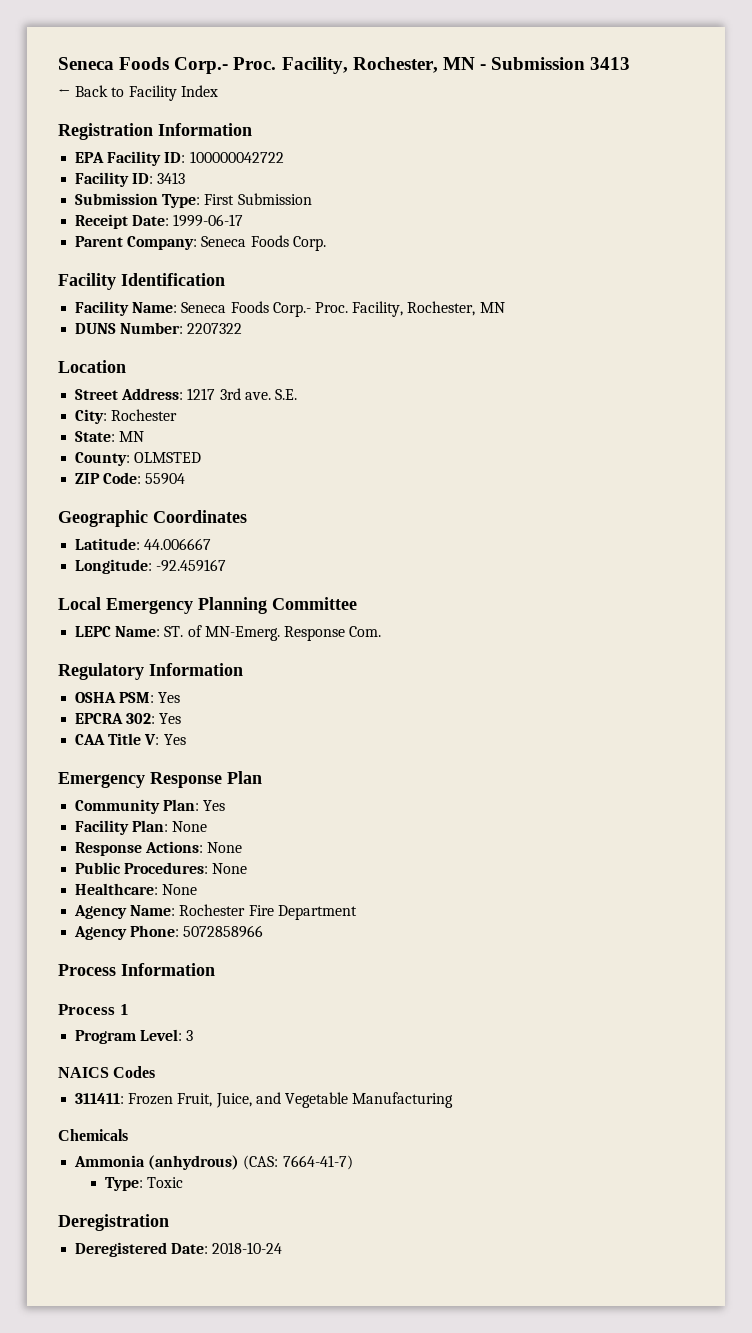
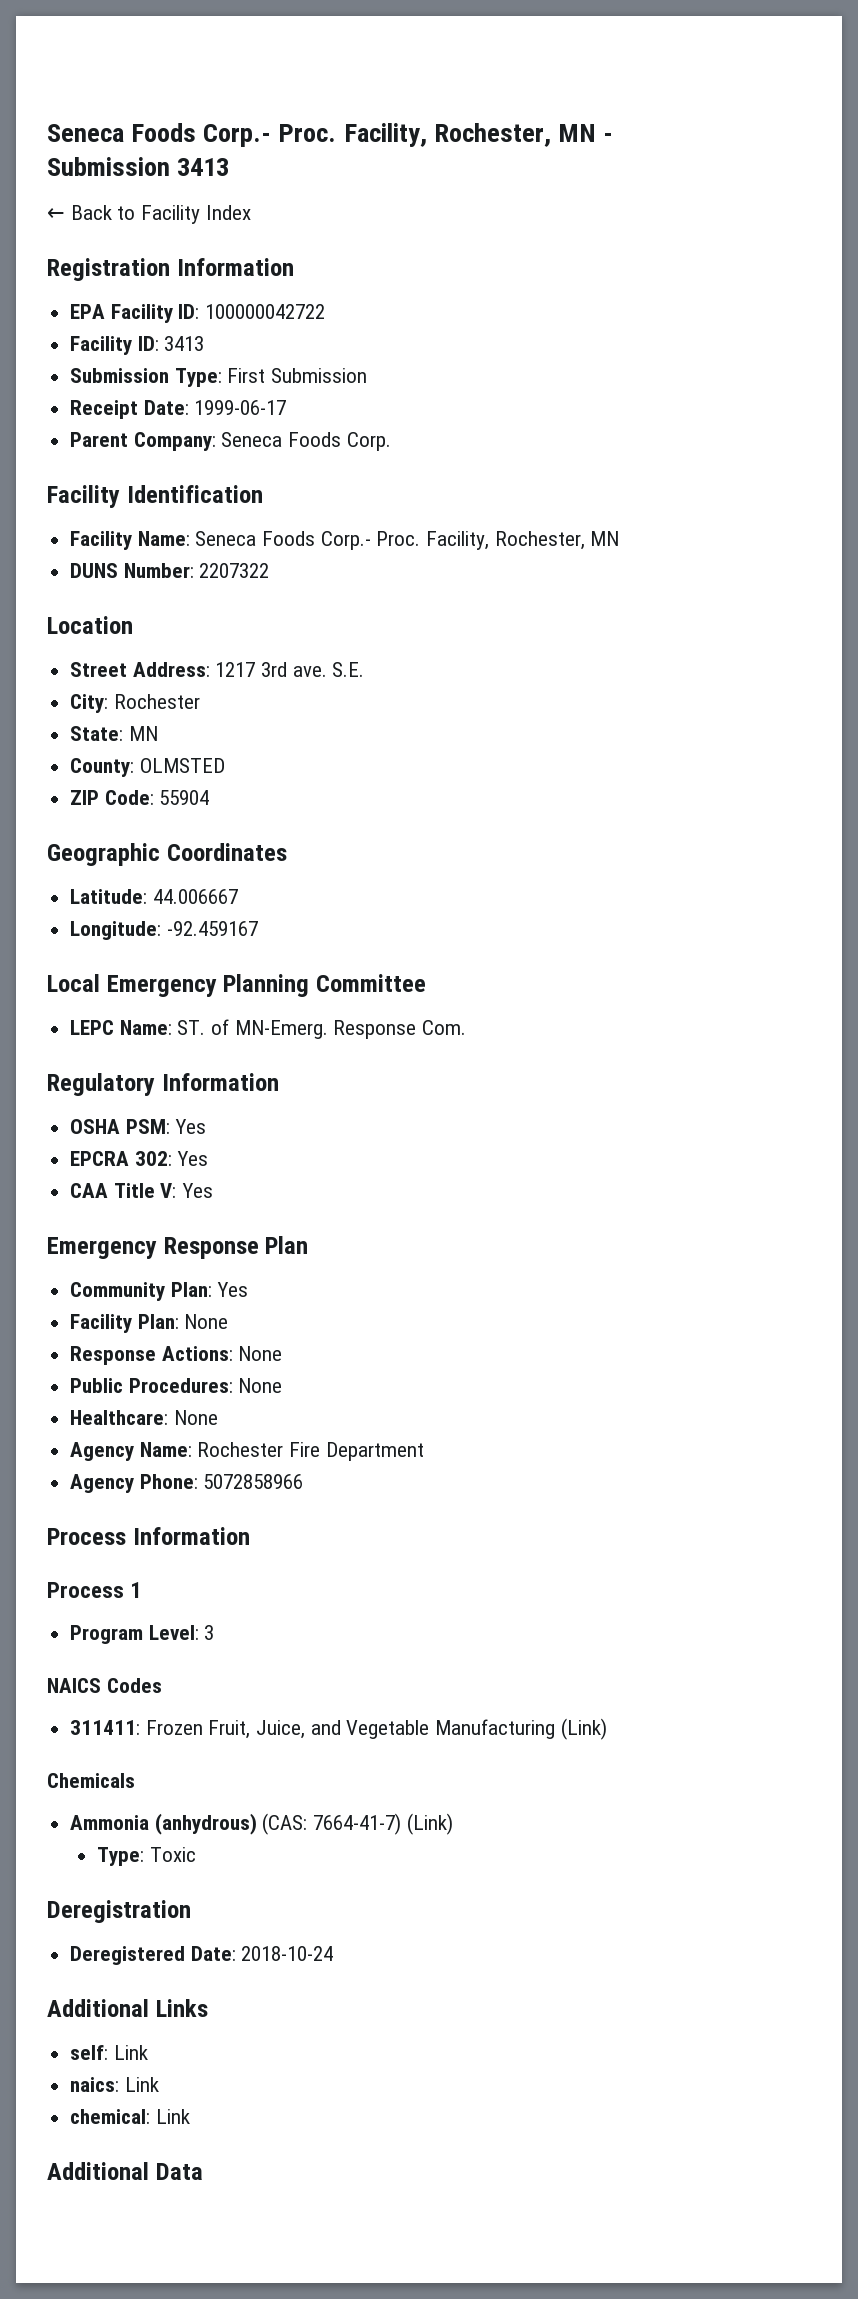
(454, 1100) none -> [560,1718,607,1740] (Link)
(353, 1162) none -> [406,1813,453,1835] (Link)
(283, 1248) none -> [47,1999,208,2017] [70,2045,148,2060] [70,2077,159,2092] [70,2109,190,2124] [47,2162,203,2180] // Additional Links // self: Link // naics: Link // chemical: Link // Additional Data

